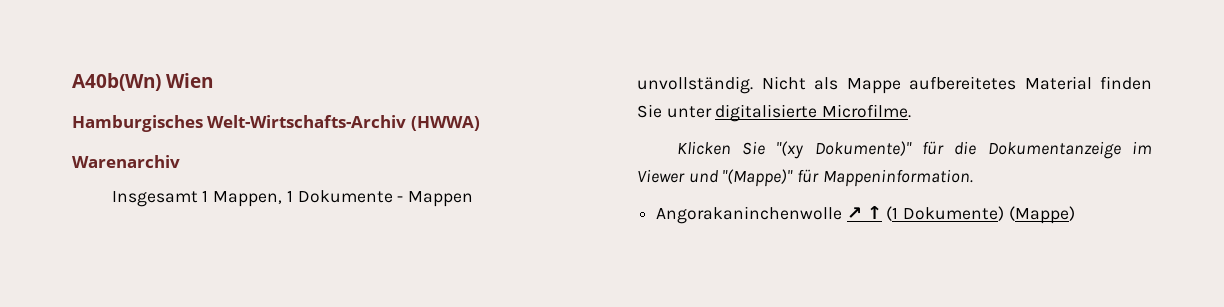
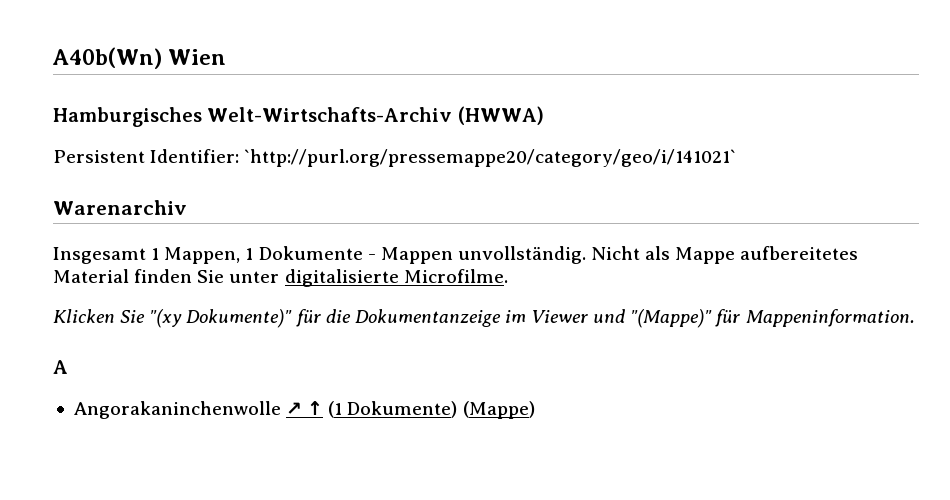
(480, 123) none -> [53,149,737,167] // Persistent Identifier: `http://purl.org/pressemappe20/category/geo/i/141021`
(973, 178) none -> [53,360,68,374] // A

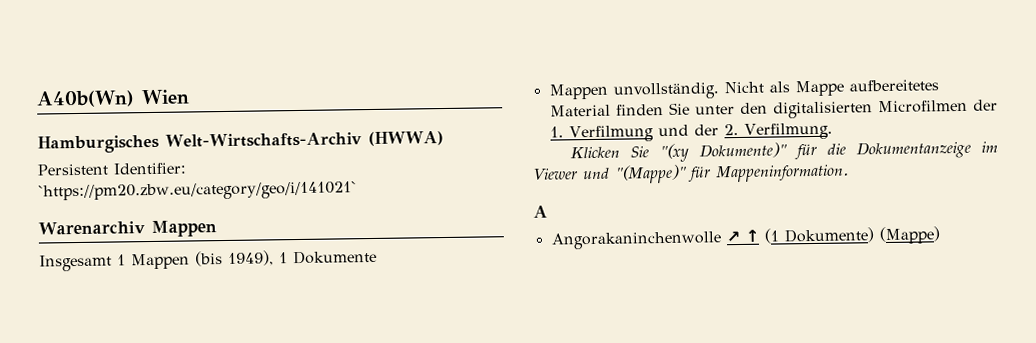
[244,149,737,167] `http://purl.org/pressemappe20/category/geo/i/141021` -> [38,181,357,202] `https://pm20.zbw.eu/category/geo/i/141021`
(187, 207) none -> [150,220,217,238] Mappen
[164,247,241,264] Mappen, -> [131,250,274,270] Mappen (bis 1949),
[367,254,376,260] - -> (377, 257) //
[284,269,508,287] digitalisierte Microfilme. -> [739,99,998,119] [549,122,833,143] den digitalisierten Microfilmen der 1. Verfilmung und der 2. Verfilmung.

